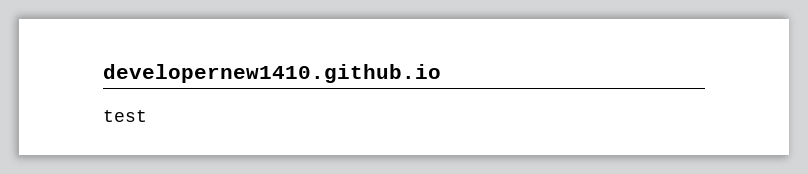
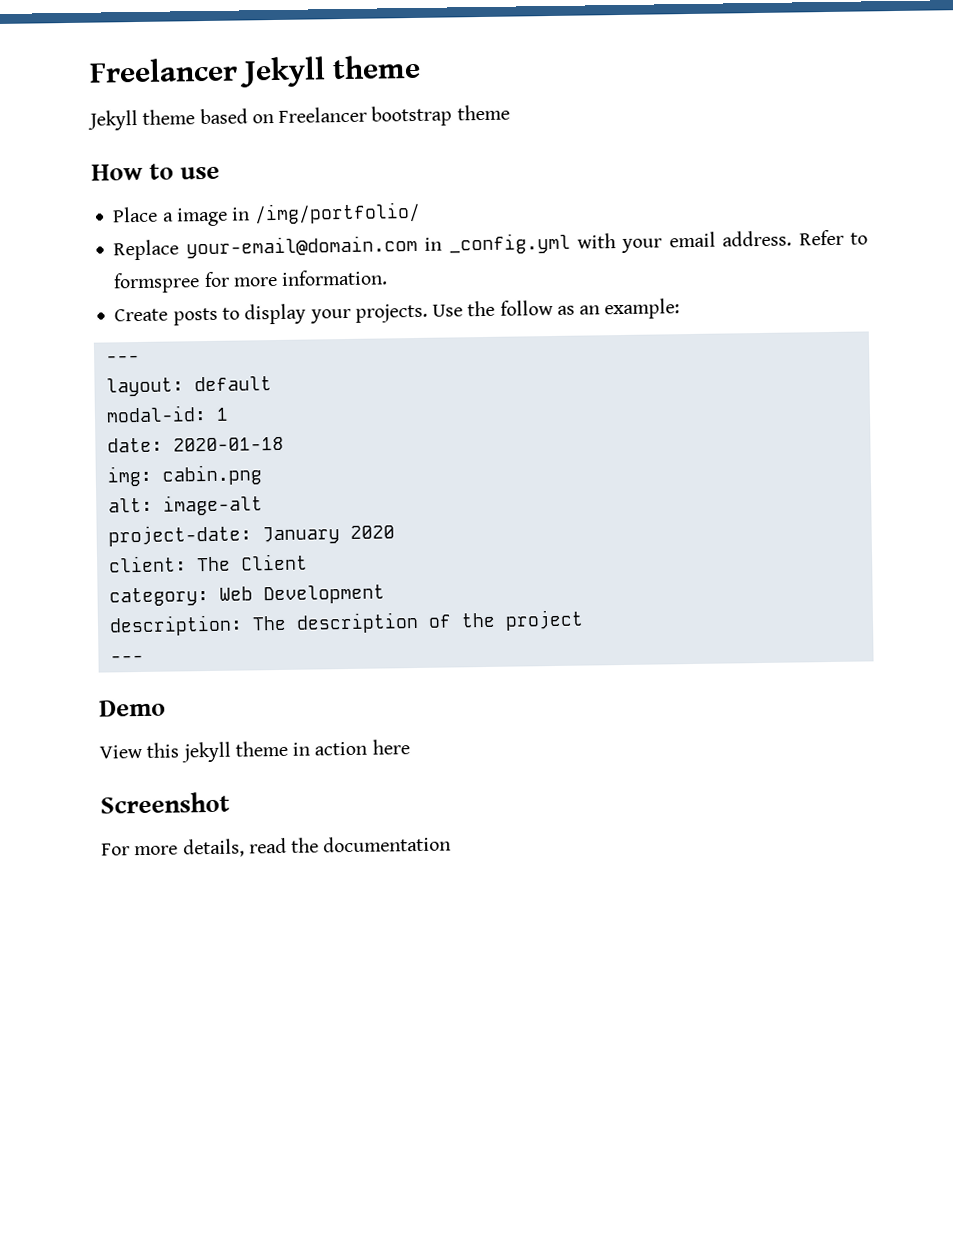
[103,64,441,83] [103,110,147,122] developernew1410.github.io // test -> [89,54,422,88] [87,104,510,131] [91,163,221,181] [112,201,421,227] [113,229,868,261] [113,269,389,294] [114,298,681,326] [105,354,140,363] [105,376,272,397] [105,405,229,423] [106,436,284,453] [106,464,262,487] [107,494,263,516] [107,524,395,547] [107,553,308,573] [108,584,385,607] [108,609,584,637] [109,654,144,663] [99,699,166,717] [99,739,410,763] [100,791,230,814] [101,835,452,858] Freelancer Jekyll theme // Jekyll theme based on Freelancer bootstrap theme // How to use // Place a image in /img/portfolio/ // Replace your-email@domain.com in _config.yml with your email address. Refer to formspree for more information. // Create posts to display your projects. Use the follow as an example: // --- // layout: default // modal-id: 1 // date: 2020-01-18 // img: cabin.png // alt: image-alt // project-date: January 2020 // client: The Client // category: Web Development // description: The description of the project // --- // Demo // View this jekyll theme in action here // Screenshot // For more details, read the documentation

